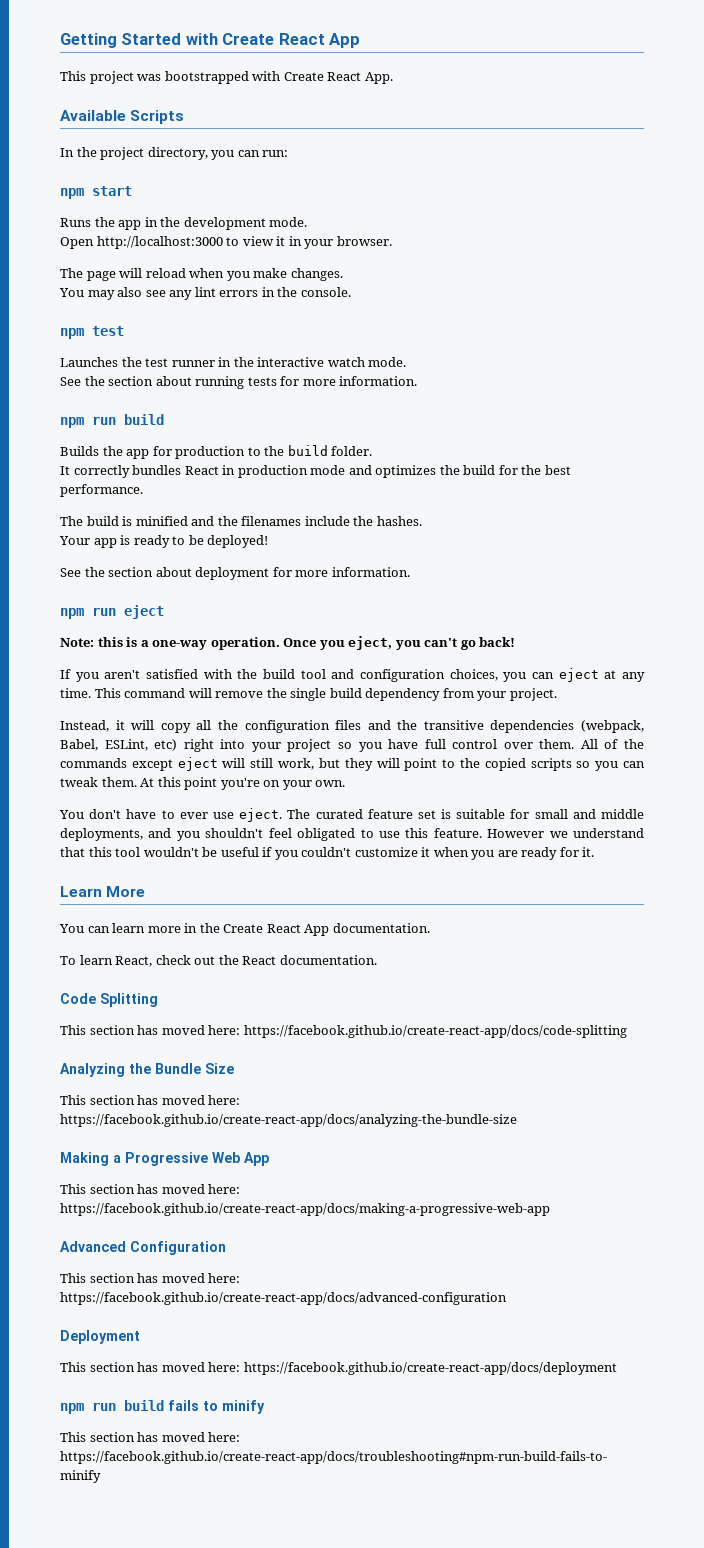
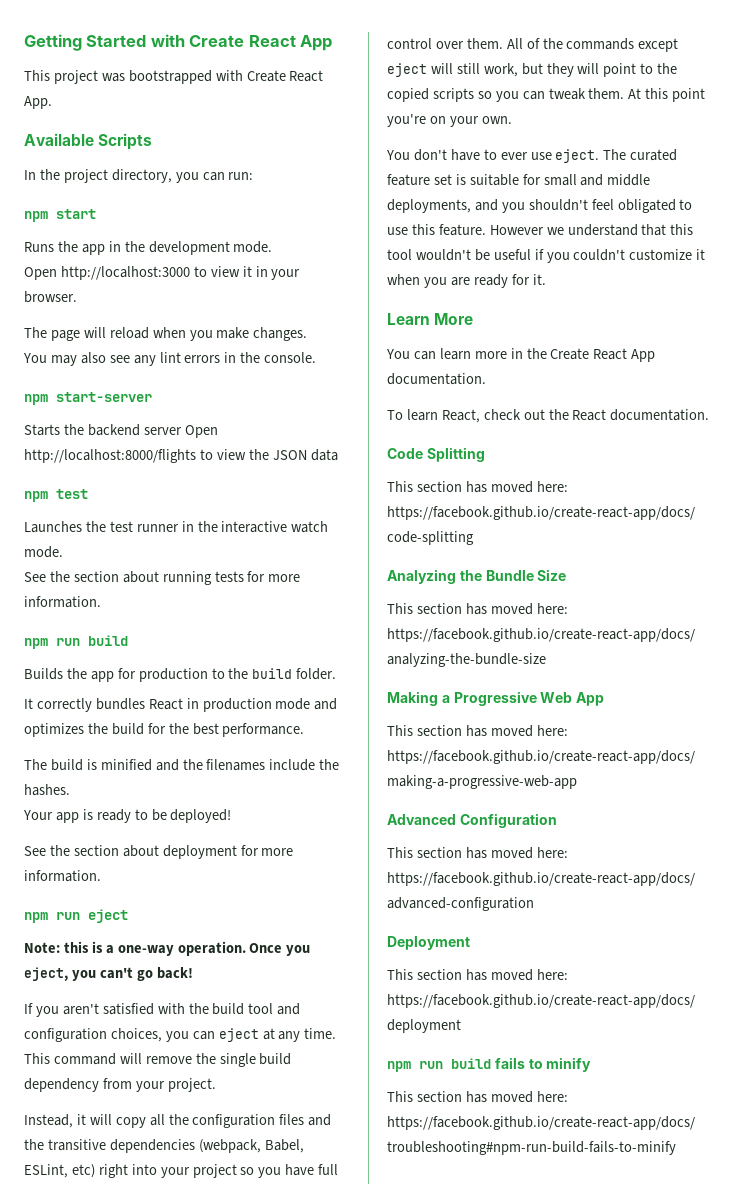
(351, 292) none -> [24,392,152,405] [24,424,218,438] [24,449,338,463] // npm start-server // Starts the backend server Open http://localhost:8000/flights to view the JSON data

